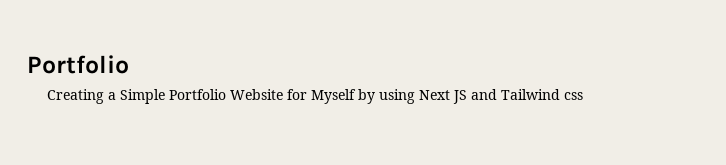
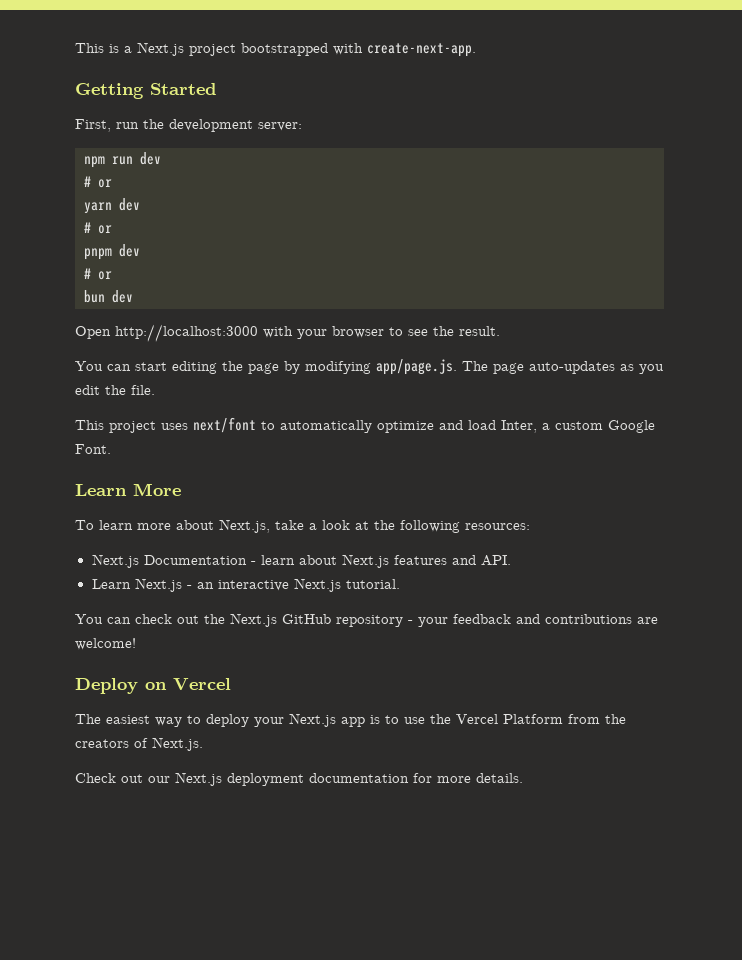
[27,55,129,74] [47,89,584,104] Portfolio // Creating a Simple Portfolio Website for Myself by using Next JS and Tailwind css -> [75,42,476,57] [75,83,216,99] [75,119,302,132] [84,152,161,168] [84,176,112,188] [84,198,140,214] [84,222,112,234] [84,244,140,260] [84,268,112,280] [84,290,133,303] [75,324,500,342] [75,359,664,375] [75,385,155,395] [75,417,655,433] [75,444,111,454] [75,483,181,496] [75,519,530,533] [91,554,511,568] [91,578,400,592] [75,613,658,627] [75,638,136,650] [75,678,231,694] [75,713,626,727] [75,737,203,751] [75,772,523,786] This is a Next.js project bootstrapped with create-next-app. // Getting Started // First, run the development server: // npm run dev // # or // yarn dev // # or // pnpm dev // # or // bun dev // Open http://localhost:3000 with your browser to see the result. // You can start editing the page by modifying app/page.js. The page auto-updates as you edit the file. // This project uses next/font to automatically optimize and load Inter, a custom Google Font. // Learn More // To learn more about Next.js, take a look at the following resources: // Next.js Documentation - learn about Next.js features and API. // Learn Next.js - an interactive Next.js tutorial. // You can check out the Next.js GitHub repository - your feedback and contributions are welcome! // Deploy on Vercel // The easiest way to deploy your Next.js app is to use the Vercel Platform from the creators of Next.js. // Check out our Next.js deployment documentation for more details.

